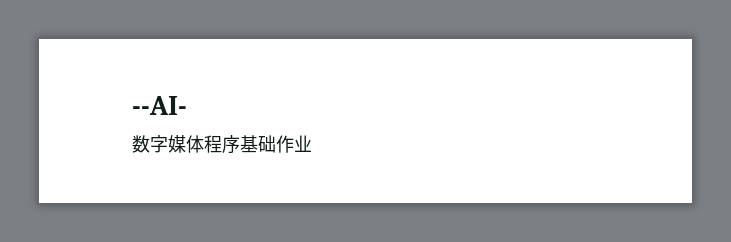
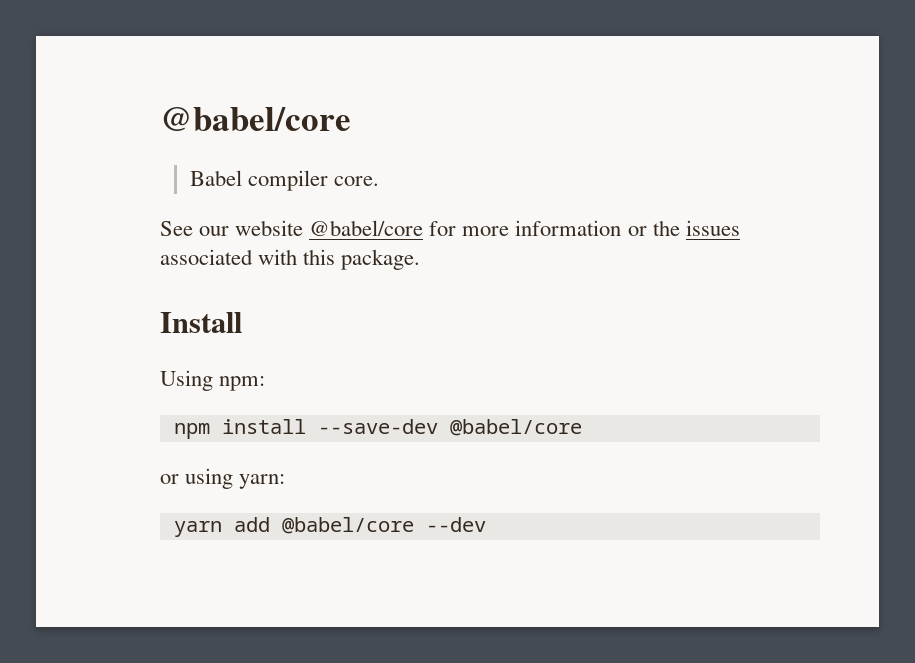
[132,96,187,115] [132,135,312,154] --AI- // 数字媒体程序基础作业 -> [160,107,351,131] [189,170,379,191] [160,220,740,236] [160,249,421,270] [160,312,242,333] [160,370,266,391] [173,419,582,439] [160,468,286,489] [173,517,486,537] @babel/core // Babel compiler core. // See our website @babel/core for more information or the issues associated with this package. // Install // Using npm: // npm install --save-dev @babel/core // or using yarn: // yarn add @babel/core --dev

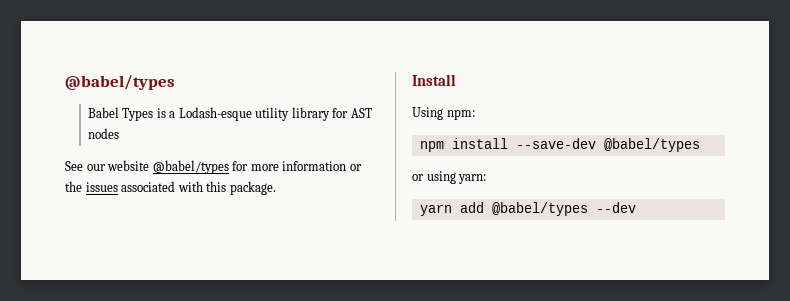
[160,107,351,131] @babel/core -> [65,75,175,90] @babel/types
[247,170,379,191] compiler core. -> [122,107,372,121] [87,128,119,139] Types is a Lodash-esque utility library for AST nodes
[309,220,424,236] @babel/core -> [152,160,229,174] @babel/types
[449,419,582,436] @babel/core -> [603,138,700,152] @babel/types
[281,517,414,534] @babel/core -> [491,202,588,216] @babel/types

